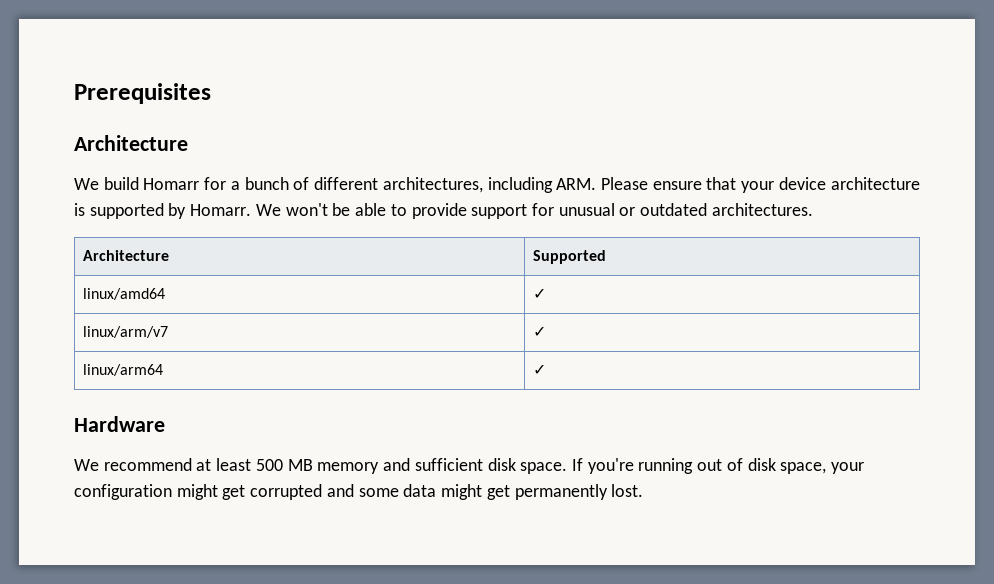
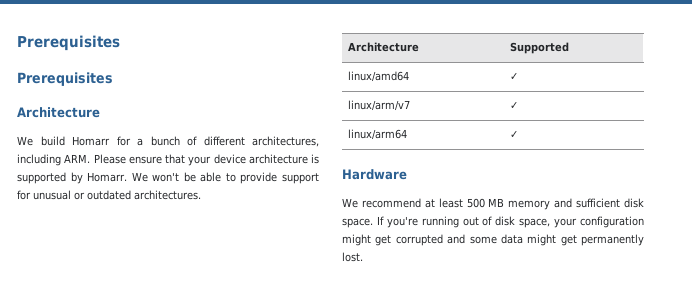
[74,83,211,104] Prerequisites -> [17,35,120,51] [17,72,113,86] Prerequisites // Prerequisites

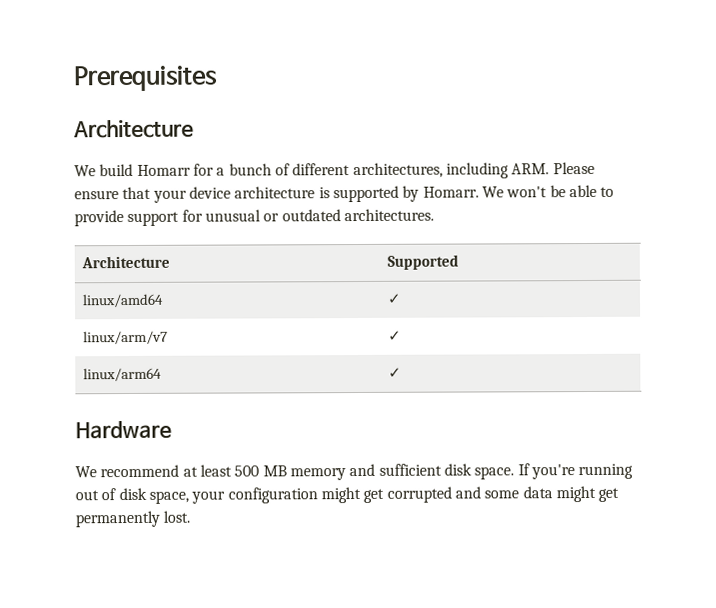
[17,35,120,51] [17,72,113,86] Prerequisites // Prerequisites -> [73,65,218,92] Prerequisites

